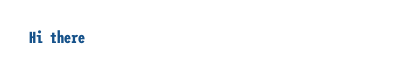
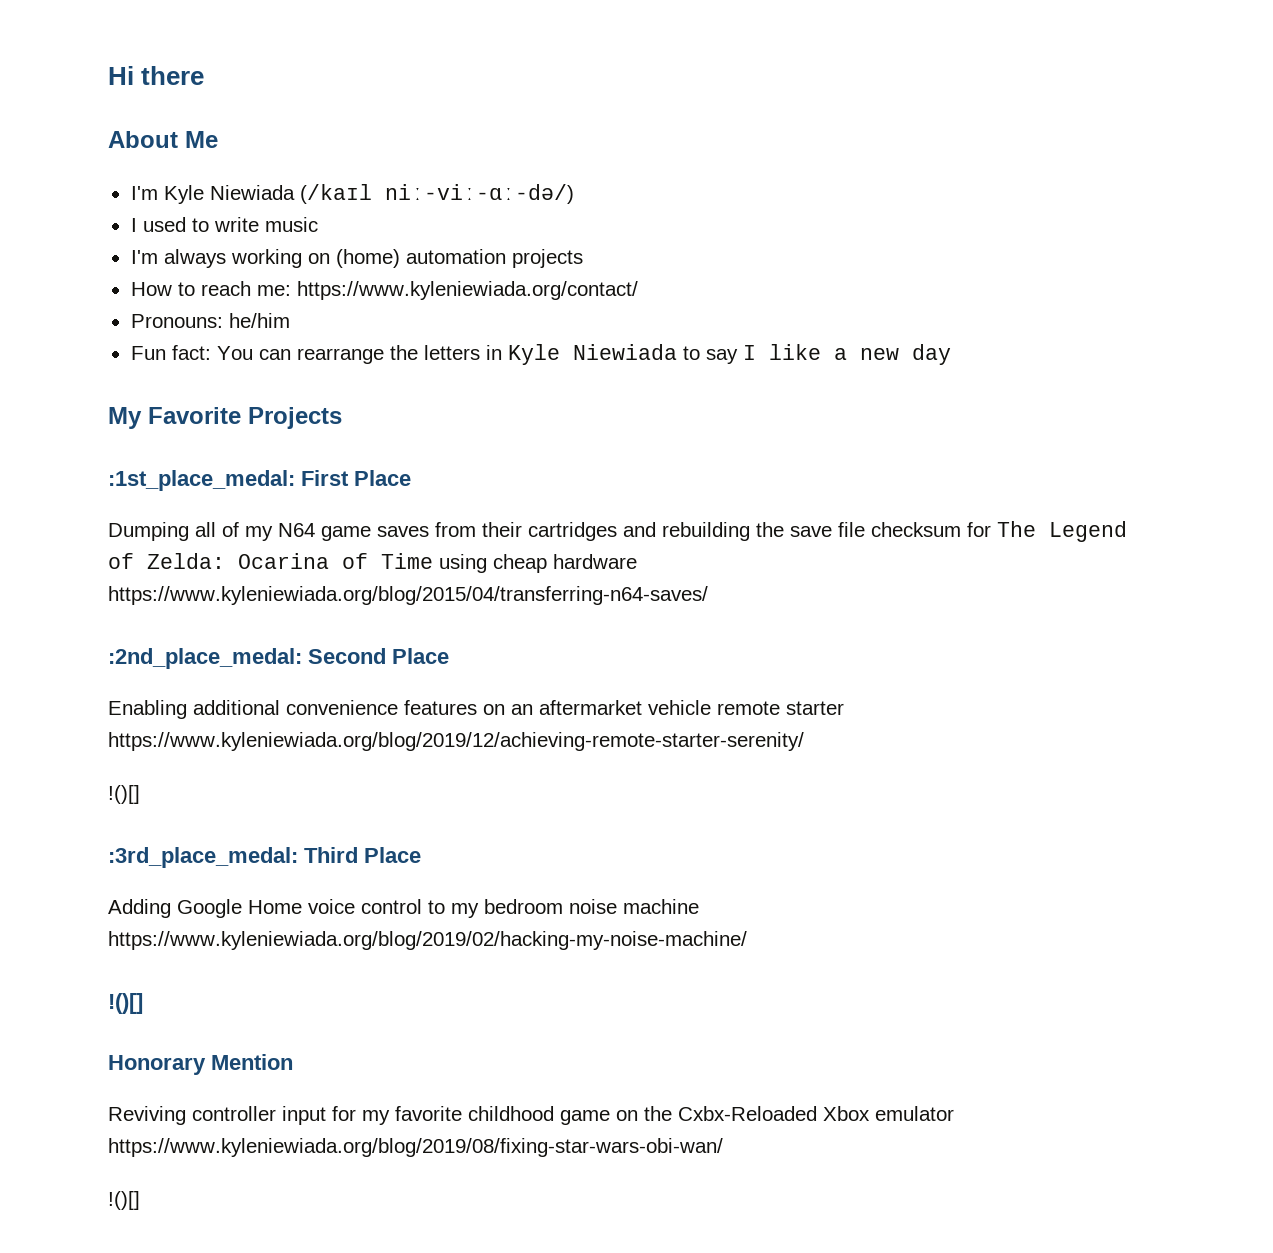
(85, 37) none -> [108,131,218,148] [130,184,574,204] [130,217,318,232] [130,249,583,268] [130,281,638,300] [130,313,290,328] [130,344,951,365] [108,407,342,429] [108,470,411,491] [108,521,1127,542] [108,553,637,573] [108,586,708,605] [108,648,449,669] [108,700,844,719] [108,732,804,751] [108,785,140,804] [108,847,421,868] [108,899,699,918] [108,931,747,950] [108,993,143,1014] [108,1054,293,1075] [108,1106,954,1125] [108,1138,723,1157] [108,1191,140,1210] // About Me // I'm Kyle Niewiada (/kaɪl niː-viː-ɑː-də/) // I used to write music // I'm always working on (home) automation projects // How to reach me: https://www.kyleniewiada.org/contact/ // Pronouns: he/him // Fun fact: You can rearrange the letters in Kyle Niewiada to say I like a new day // My Favorite Projects // :1st_place_medal: First Place // Dumping all of my N64 game saves from their cartridges and rebuilding the save file checksum for The Legend of Zelda: Ocarina of Time using cheap hardware https://www.kyleniewiada.org/blog/2015/04/transferring-n64-saves/ // :2nd_place_medal: Second Place // Enabling additional convenience features on an aftermarket vehicle remote starter https://www.kyleniewiada.org/blog/2019/12/achieving-remote-starter-serenity/ // !()[] // :3rd_place_medal: Third Place // Adding Google Home voice control to my bedroom noise machine https://www.kyleniewiada.org/blog/2019/02/hacking-my-noise-machine/ // !()[] // Honorary Mention // Reviving controller input for my favorite childhood game on the Cxbx-Reloaded Xbox emulator https://www.kyleniewiada.org/blog/2019/08/fixing-star-wars-obi-wan/ // !()[]

